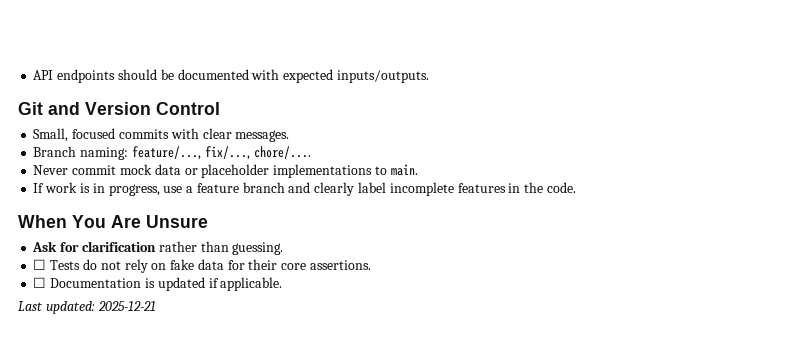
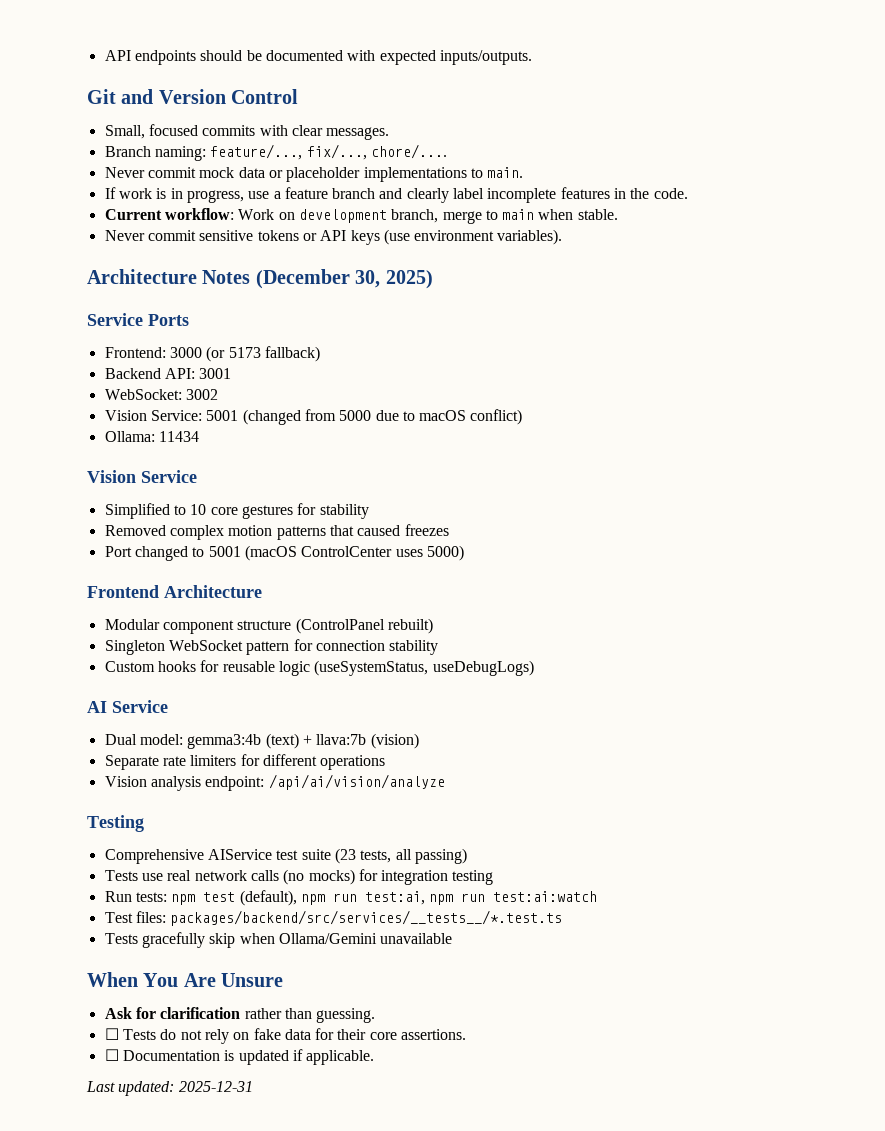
(576, 187) none -> [104,208,618,224] [104,229,563,245] [87,269,433,289] [87,313,189,326] [104,346,320,362] [104,368,232,379] [104,389,218,400] [104,409,523,425] [104,431,199,442] [87,470,197,483] [104,503,369,519] [104,524,449,540] [104,545,464,561] [87,585,262,598] [104,618,433,634] [104,639,439,655] [104,660,534,676] [87,700,168,713] [104,733,419,749] [104,754,386,770] [104,774,445,791] [87,815,144,832] [104,848,467,864] [104,869,494,885] [104,890,598,906] [104,910,563,926] [104,932,453,948] // Current workflow: Work on development branch, merge to main when stable. // Never commit sensitive tokens or API keys (use environment variables). // Architecture Notes (December 30, 2025) // Service Ports // Frontend: 3000 (or 5173 fallback) // Backend API: 3001 // WebSocket: 3002 // Vision Service: 5001 (changed from 5000 due to macOS conflict) // Ollama: 11434 // Vision Service // Simplified to 10 core gestures for stability // Removed complex motion patterns that caused freezes // Port changed to 5001 (macOS ControlCenter uses 5000) // Frontend Architecture // Modular component structure (ControlPanel rebuilt) // Singleton WebSocket pattern for connection stability // Custom hooks for reusable logic (useSystemStatus, useDebugLogs) // AI Service // Dual model: gemma3:4b (text) + llava:7b (vision) // Separate rate limiters for different operations // Vision analysis endpoint: /api/ai/vision/analyze // Testing // Comprehensive AIService test suite (23 tests, all passing) // Tests use real network calls (no mocks) for integration testing // Run tests: npm test (default), npm run test:ai, npm run test:ai:watch // Test files: packages/backend/src/services/__tests__/*.test.ts // Tests gracefully skip when Ollama/Gemini unavailable
[97,301,156,311] 2025-12-21 -> [178,1081,253,1092] 2025-12-31

